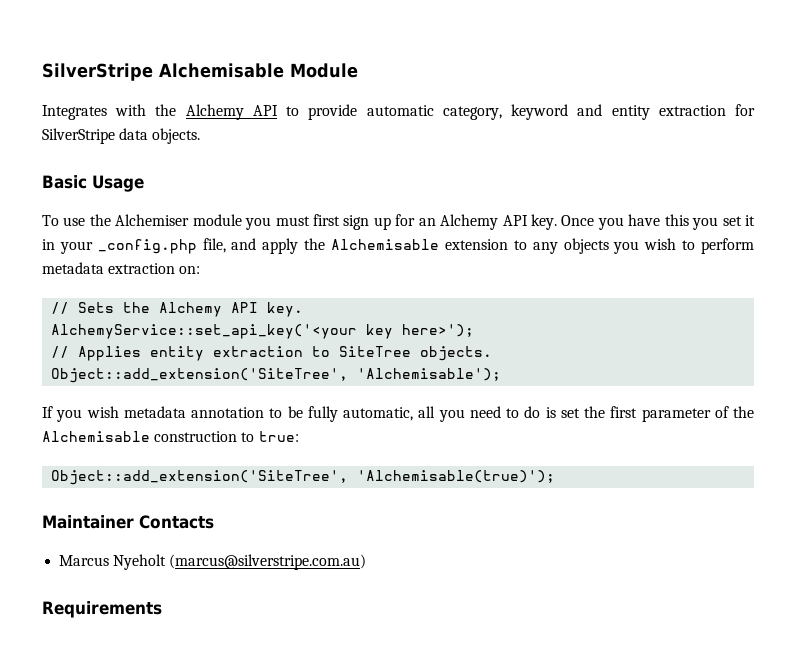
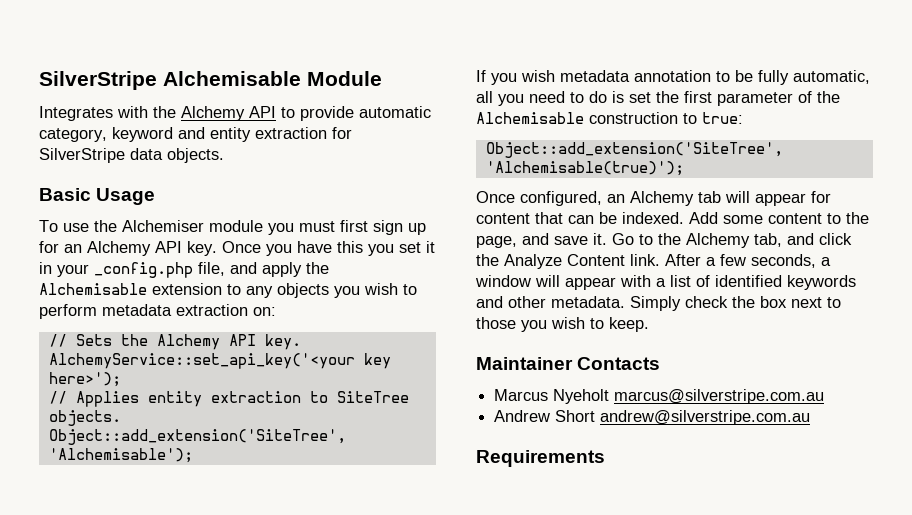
(556, 476) none -> [476,191,831,206] [476,212,869,224] [476,233,852,248] [476,254,831,269] [475,275,856,290] [476,296,841,311] [476,317,649,332] // Once configured, an Alchemy tab will appear for content that can be indexed. Add some content to the page, and save it. Go to the Alchemy tab, and click the Analyze Content link. After a few seconds, a window will appear with a list of identified keywords and other metadata. Simply check the box next to those you wish to keep.
[169,554,367,570] (marcus@silverstripe.com.au) -> [614,389,825,404] [494,410,811,425] marcus@silverstripe.com.au // Andrew Short andrew@silverstripe.com.au

